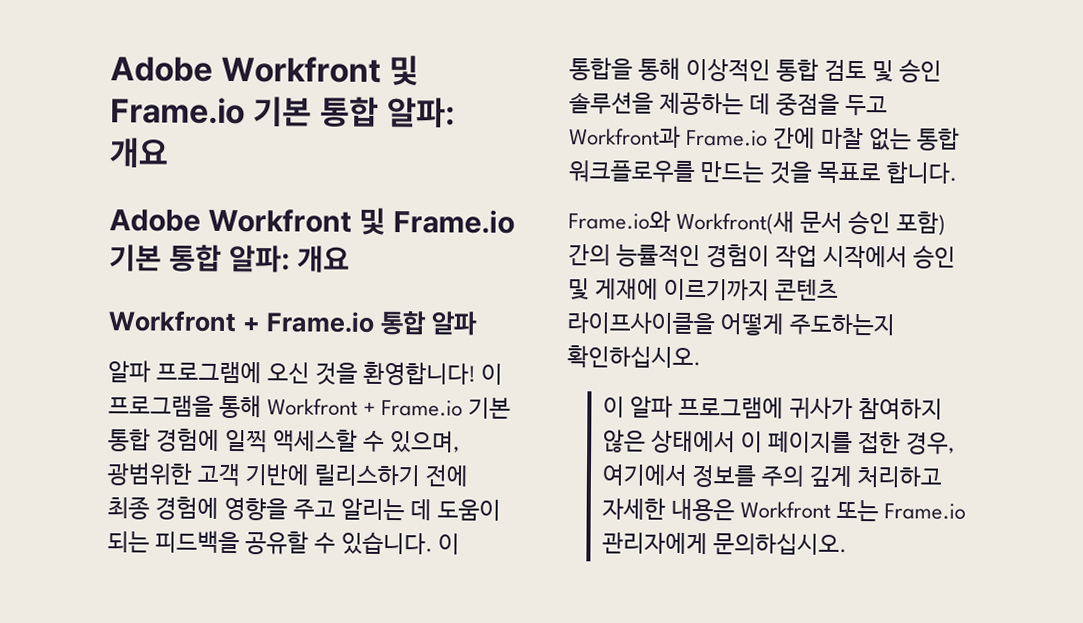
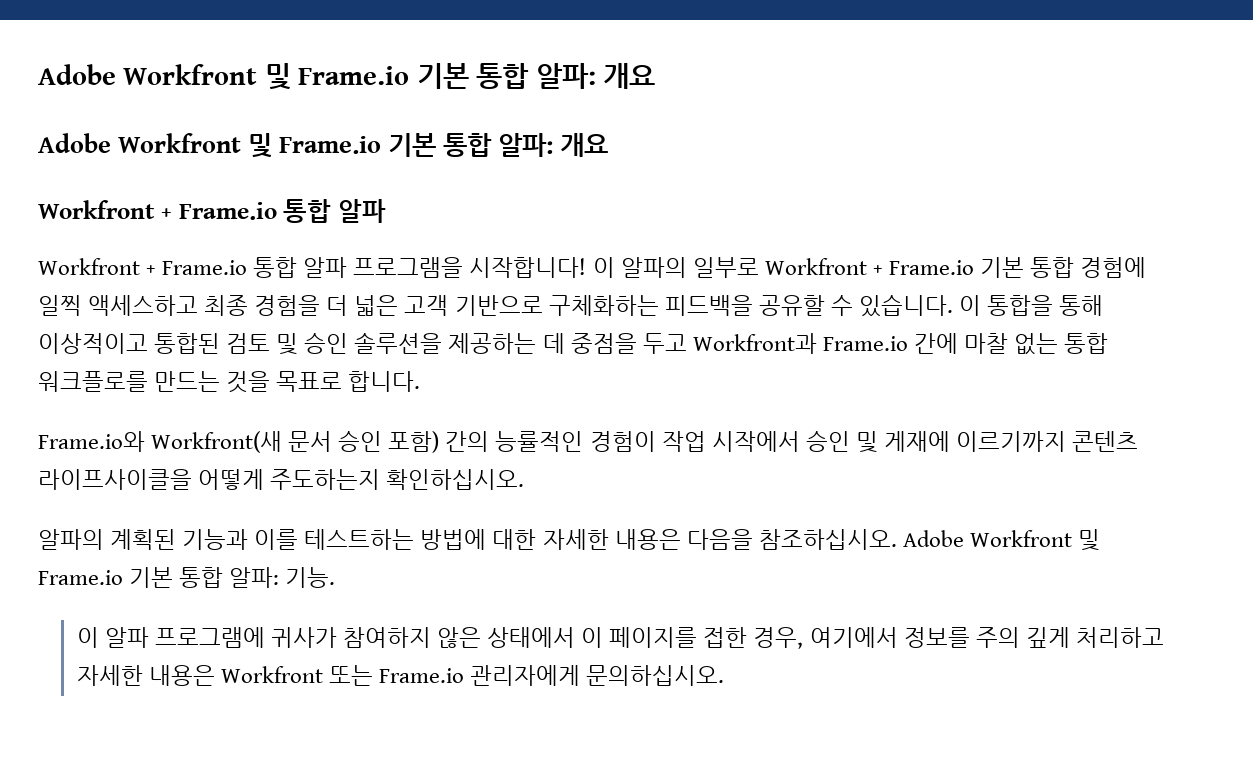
[108,360,504,386] [108,394,263,419] 알파 프로그램에 오신 것을 환영합니다! 이 프로그램을 통해 -> [38,257,759,278] Workfront + Frame.io 통합 알파 프로그램을 시작합니다! 이 알파의 일부로
[273,429,461,453] [107,462,470,487] [107,496,502,521] [107,531,150,553] 액세스할 수 있으며, 광범위한 고객 기반에 릴리스하기 전에 최종 경험에 영향을 주고 알리는 데 도움이 되는 -> [88,295,659,316] 액세스하고 최종 경험을 더 넓은 고객 기반으로 구체화하는
[686,57,820,82] 이상적인 통합 -> [38,333,221,354] 이상적이고 통합된
[568,160,695,183] 워크플로우를 -> [38,371,148,392] 워크플로를
(701, 357) none -> [38,529,1100,551] [38,567,336,588] // 알파의 계획된 기능과 이를 테스트하는 방법에 대한 자세한 내용은 다음을 참조하십시오. Adobe Workfront 및 Frame.io 기본 통합 알파: 기능.

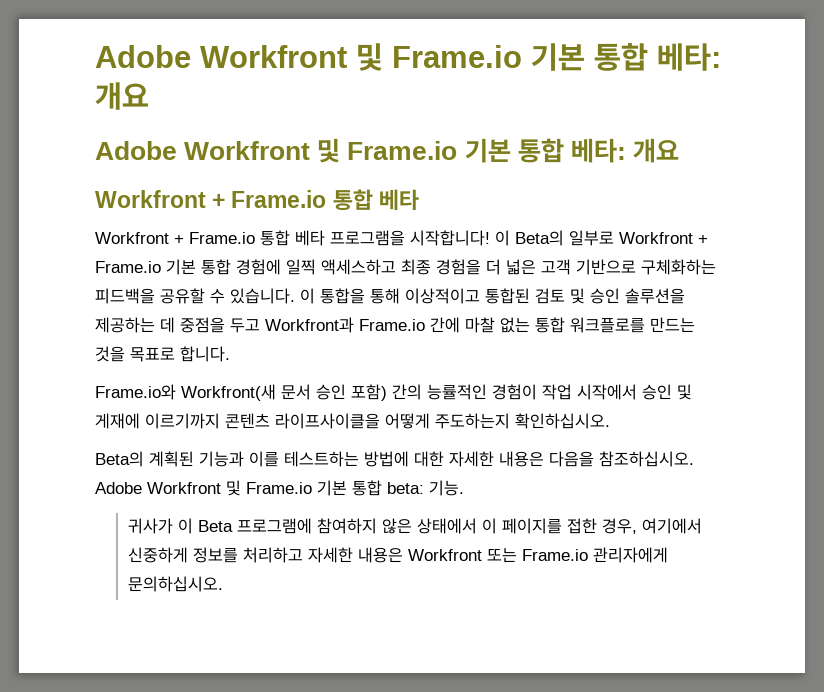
[38,63,596,90] Adobe Workfront 및 Frame.io 기본 통합 알파: -> [95,43,721,71] Adobe Workfront 및 Frame.io 기본 통합 베타:
[498,133,554,157] 알파: -> [570,138,626,163] 베타:
[338,199,386,223] [38,257,348,278] 알파 // Workfront + Frame.io 통합 알파 -> [378,189,419,211] [95,230,325,246] 베타 // Workfront + Frame.io 통합 베타
[620,257,687,278] 알파의 -> [515,230,564,246] Beta의
[38,529,104,550] 알파의 -> [95,451,144,467] Beta의
[229,567,280,588] 알파: -> [387,482,424,494] beta:
[76,627,337,648] 이 알파 프로그램에 귀사가 -> [127,518,312,534] 귀사가 이 Beta 프로그램에
[903,627,1070,648] 정보를 주의 깊게 -> [127,547,238,563] 신중하게 정보를

